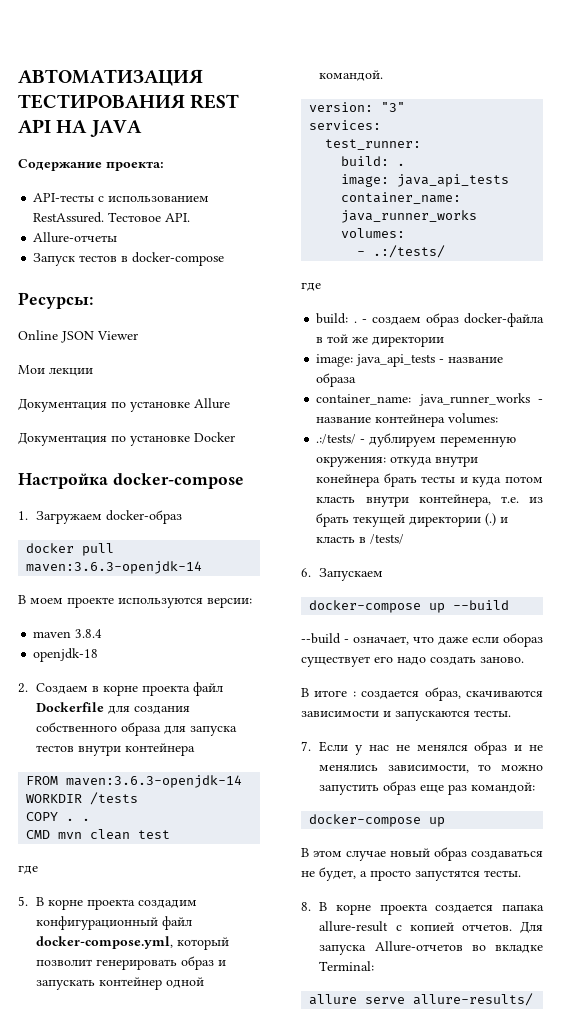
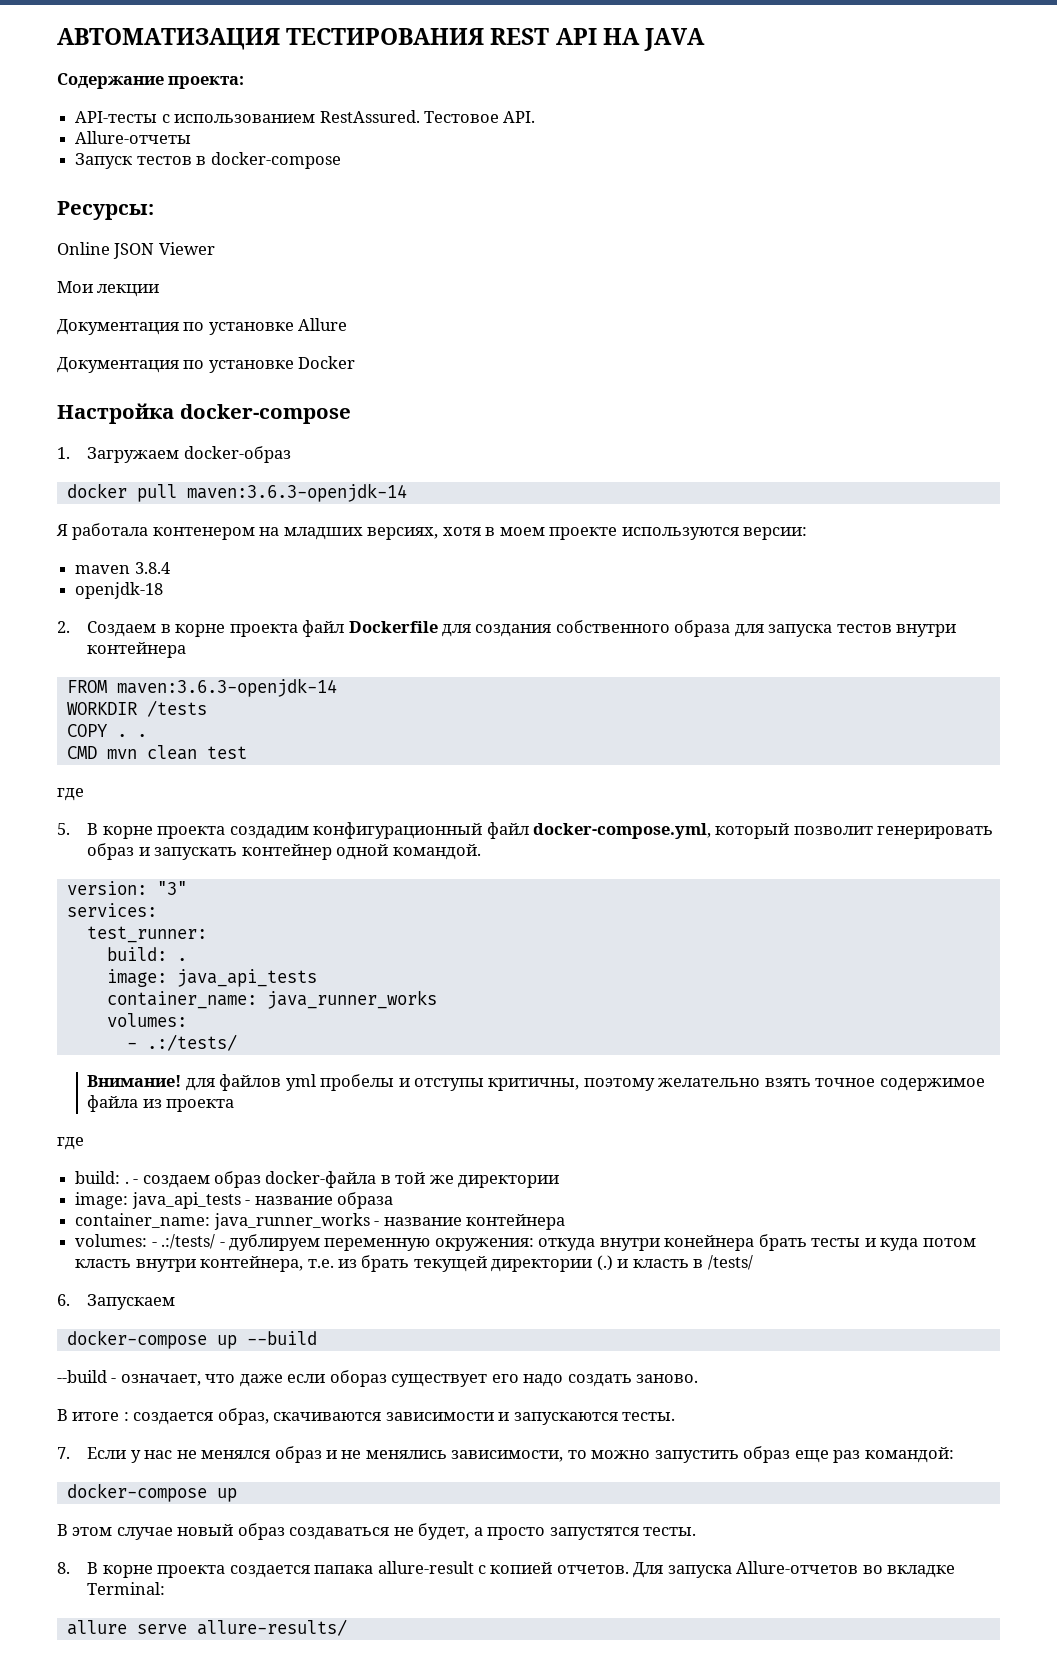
[18,595,26,604] В -> [56,523,496,540] Я работала контенером на младших версиях, хотя в
(446, 251) none -> [87,1074,985,1091] [87,1095,235,1112] // Внимание! для файлов yml пробелы и отступы критичны, поэтому желательно взять точное содержимое файла из проекта
[448,413,499,424] volumes: // -> [75,1234,157,1247] // volumes: -

